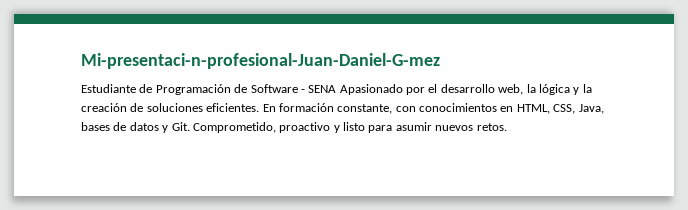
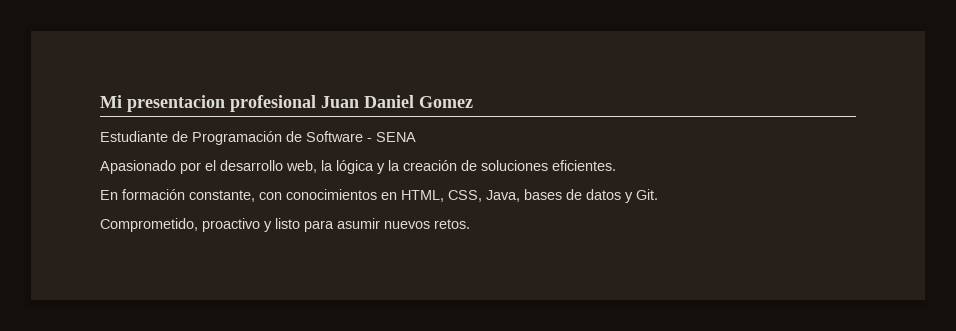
[81,53,440,69] Mi-presentaci-n-profesional-Juan-Daniel-G-mez -> [100,95,473,112] Mi presentacion profesional Juan Daniel Gomez
(337, 89) none -> (416, 137) //
(260, 107) none -> (616, 165) //
(190, 126) none -> (658, 194) //

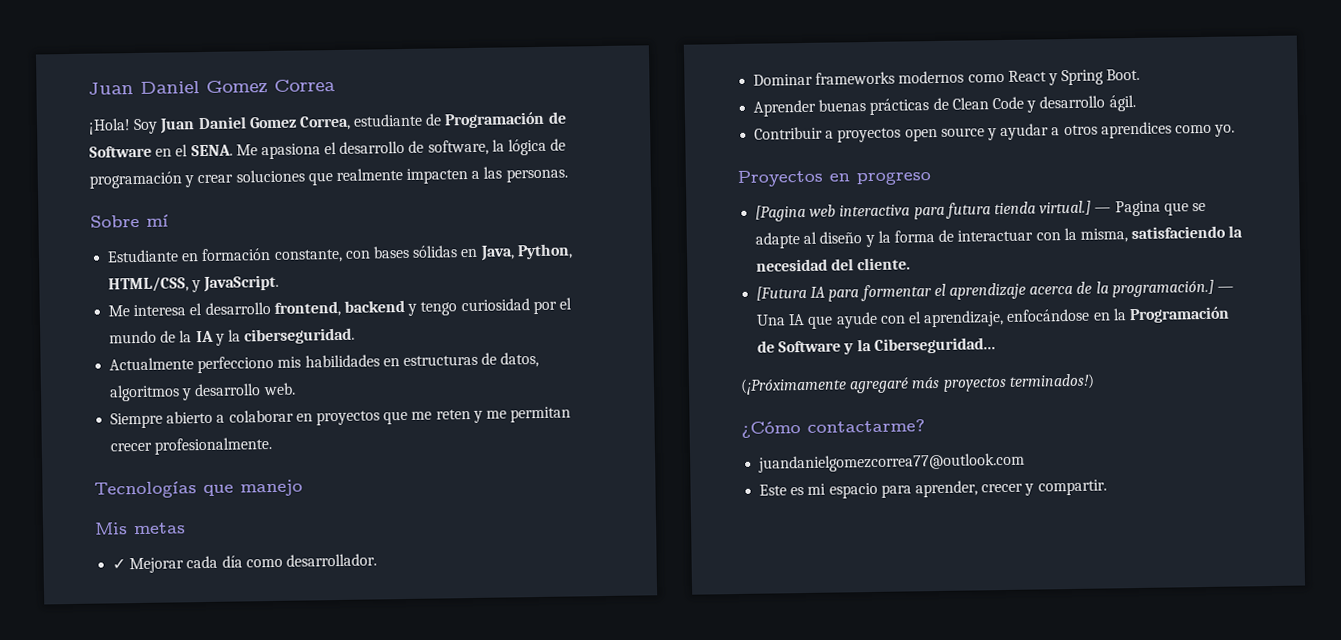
[100,95,473,112] [100,131,416,145] [100,160,616,174] [100,189,658,203] [100,218,470,232] Mi presentacion profesional Juan Daniel Gomez // Estudiante de Programación de Software - SENA // Apasionado por el desarrollo web, la lógica y la creación de soluciones eficientes. // En formación constante, con conocimientos en HTML, CSS, Java, bases de datos y Git. // Comprometido, proactivo y listo para asumir nuevos retos. -> [88,79,336,95] [88,111,567,135] [89,138,567,160] [89,166,568,189] [90,214,169,228] [107,243,573,263] [108,274,280,293] [108,297,572,317] [109,327,356,346] [109,351,540,374] [109,382,296,402] [110,406,572,429] [110,436,273,455] [94,479,303,499] [94,522,186,535] [112,553,377,574] [753,68,1141,86] [753,94,1136,117] [754,121,1236,143] [737,169,931,187] [755,200,1206,222] [755,225,1244,249] [756,257,912,272] [756,279,1234,302] [756,306,1230,329] [757,337,996,355] [740,373,1095,395] [741,419,925,438] [758,452,1026,473] [759,479,1107,499] Juan Daniel Gomez Correa // ¡Hola! Soy Juan Daniel Gomez Correa, estudiante de Programación de Software en el SENA. Me apasiona el desarrollo de software, la lógica de programación y crear soluciones que realmente impacten a las personas. // Sobre mí // Estudiante en formación constante, con bases sólidas en Java, Python, HTML/CSS, y JavaScript. // Me interesa el desarrollo frontend, backend y tengo curiosidad por el mundo de la IA y la ciberseguridad. // Actualmente perfecciono mis habilidades en estructuras de datos, algoritmos y desarrollo web. // Siempre abierto a colaborar en proyectos que me reten y me permitan crecer profesionalmente. // Tecnologías que manejo // Mis metas // ✓ Mejorar cada día como desarrollador. // Dominar frameworks modernos como React y Spring Boot. // Aprender buenas prácticas de Clean Code y desarrollo ágil. // Contribuir a proyectos open source y ayudar a otros aprendices como yo. // Proyectos en progreso // [Pagina web interactiva para futura tienda virtual.] — Pagina que se adapte al diseño y la forma de interactuar con la misma, satisfaciendo la necesidad del cliente. // [Futura IA para formentar el aprendizaje acerca de la programación.] — Una IA que ayude con el aprendizaje, enfocándose en la Programación de Software y la Ciberseguridad... // (¡Próximamente agregaré más proyectos terminados!) // ¿Cómo contactarme? // juandanielgomezcorrea77@outlook.com // Este es mi espacio para aprender, crecer y compartir.

